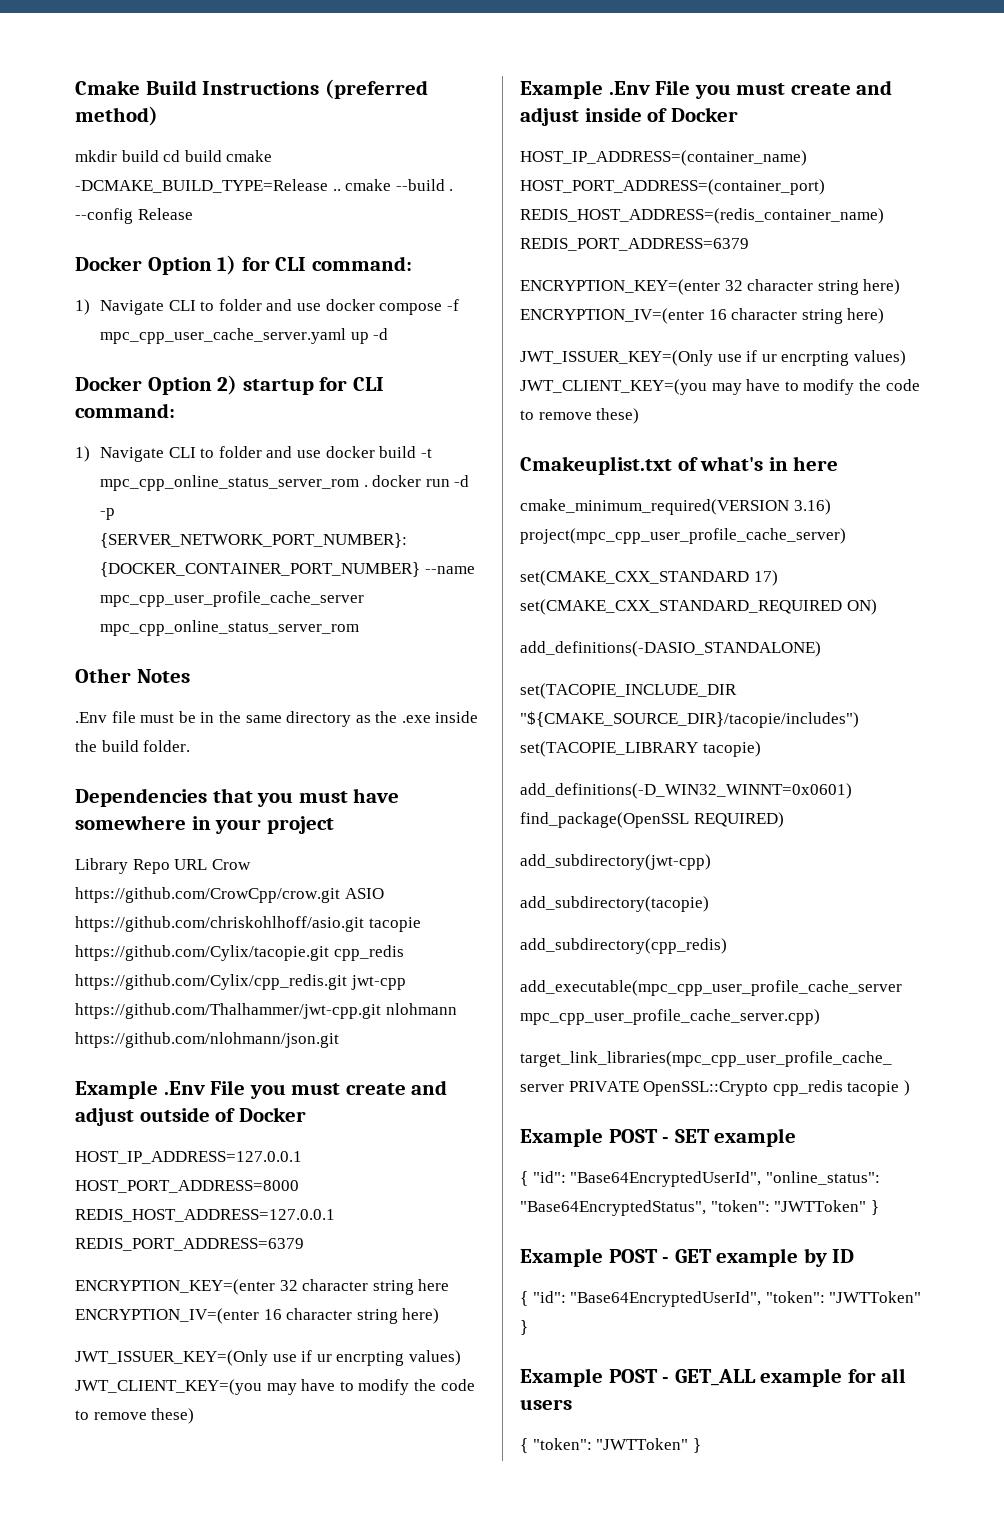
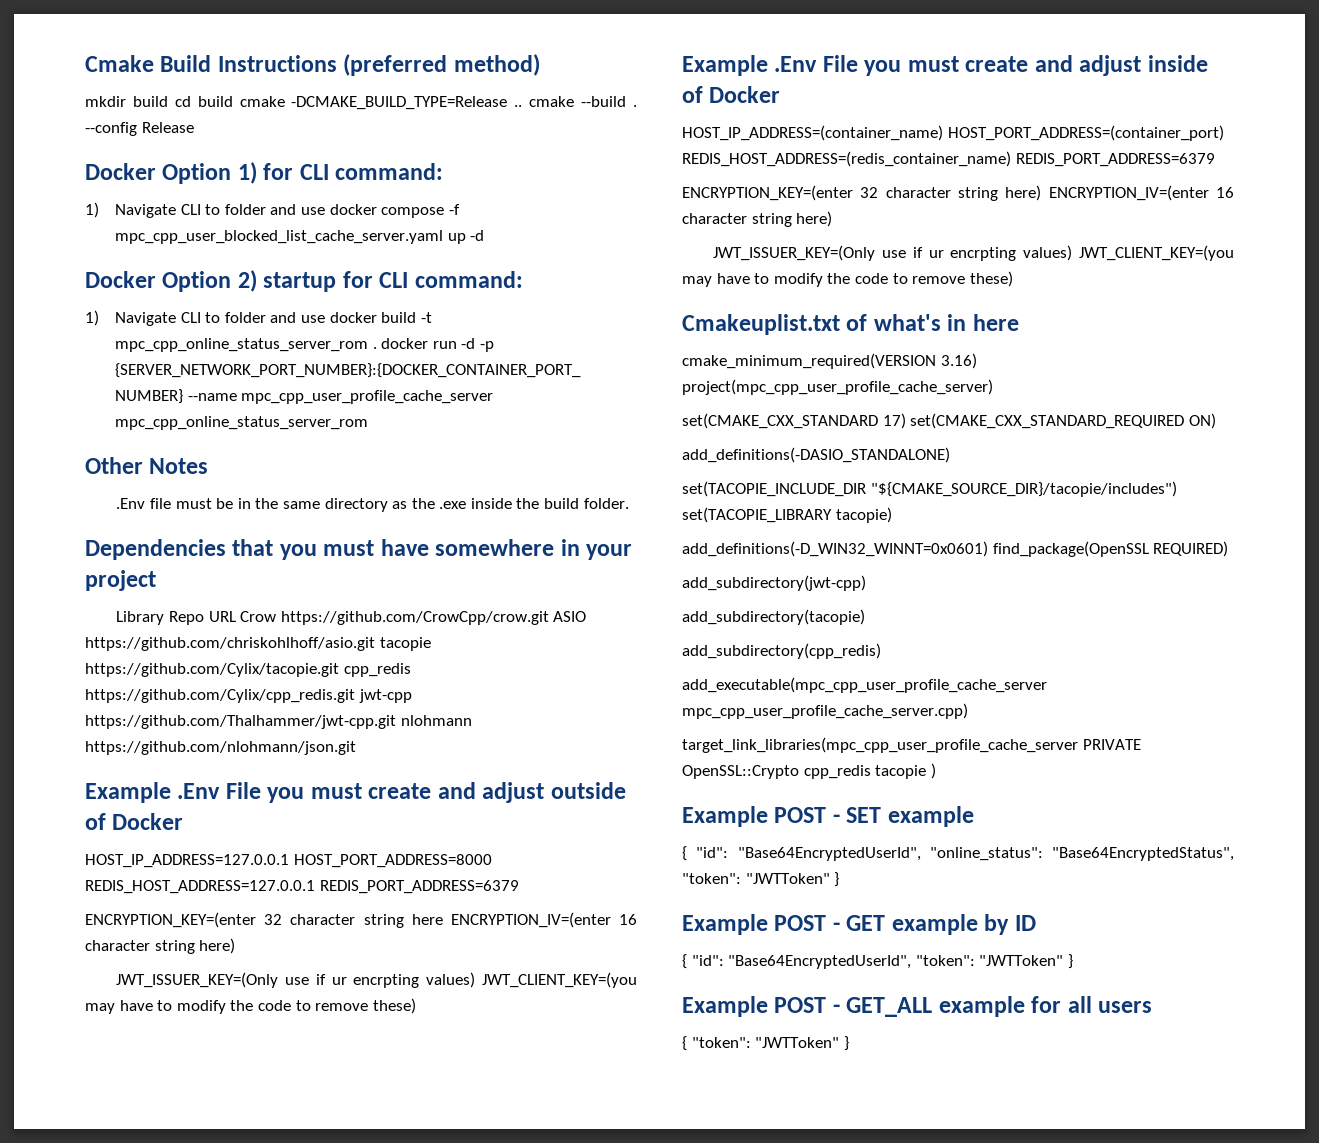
[100,328,347,344] mpc_cpp_user_cache_server.yaml -> [114,230,443,244] mpc_cpp_user_blocked_list_cache_server.yaml

